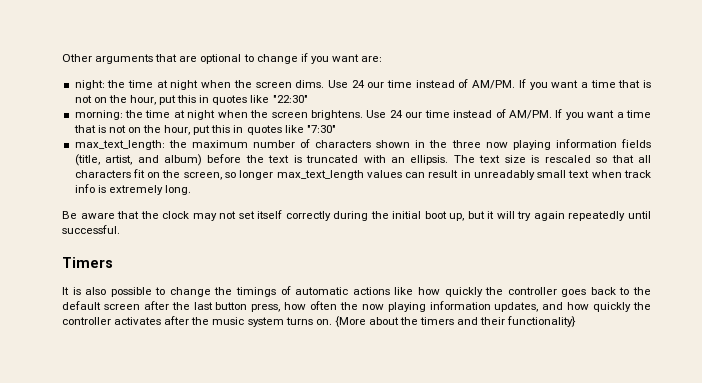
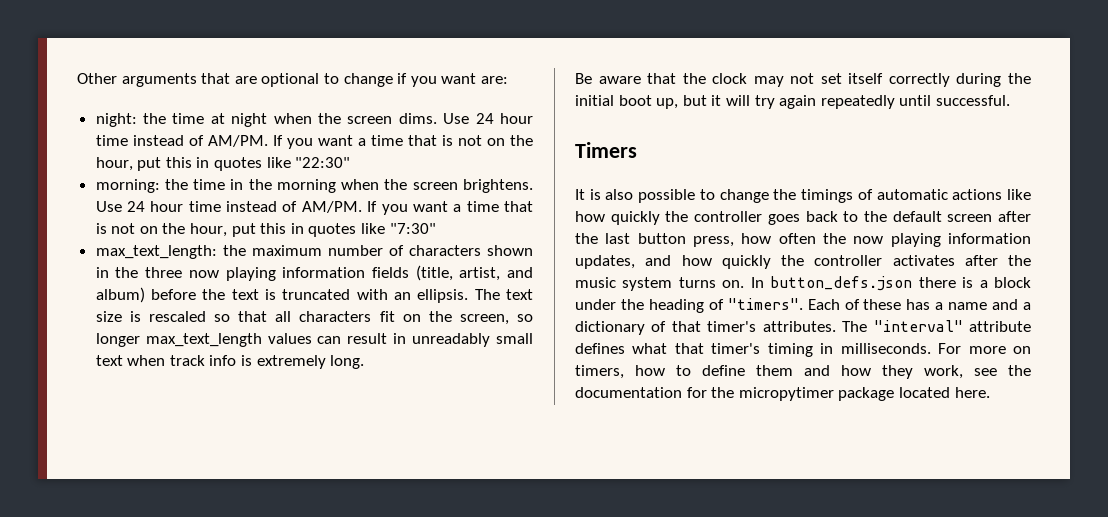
[367,82,385,88] our -> [499,113,533,124] hour
[173,110,216,120] at night -> [230,179,336,193] in the morning
[405,112,423,118] our -> [150,201,184,212] hour
[334,316,577,327] {More about the timers and their functionality} -> [750,276,1031,291] [575,298,1031,313] [575,320,1031,335] [575,343,1031,357] [575,365,1031,379] [575,387,990,401] In button_defs.json there is a block under the heading of "timers". Each of these has a name and a dictionary of that timer's attributes. The "interval" attribute defines what that timer's timing in milliseconds. For more on timers, how to define them and how they work, see the documentation for the micropytimer package located here.

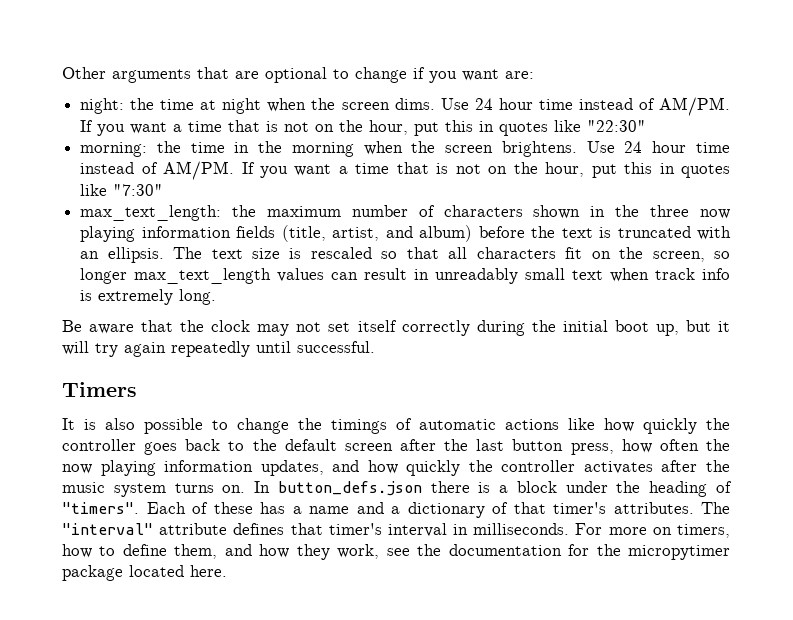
[632,343,813,357] what that timer's timing -> [290,523,447,537] that timer's interval
[756,365,793,376] them -> [174,544,218,559] them,

